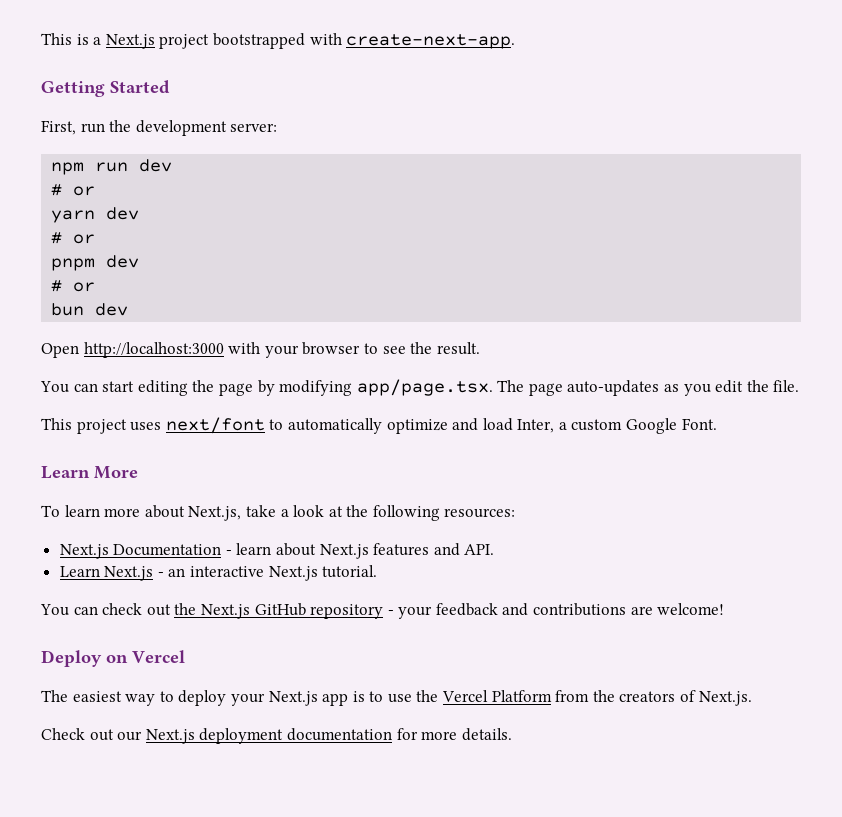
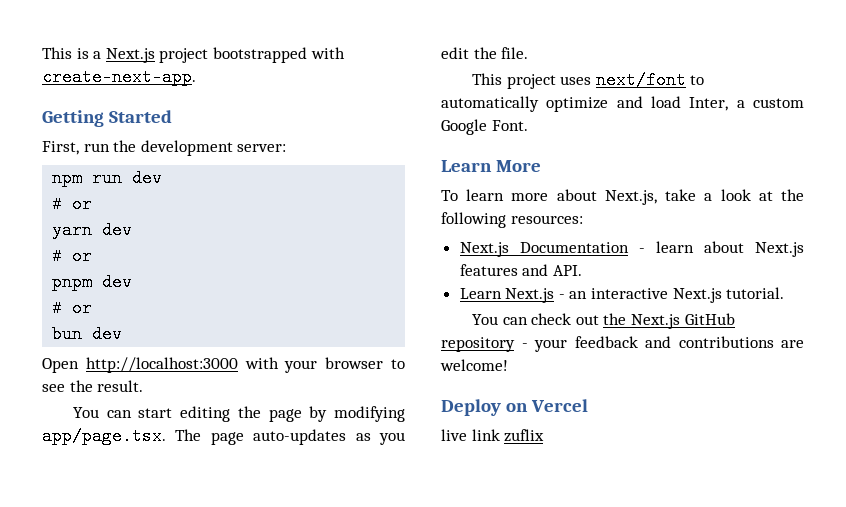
[41,690,752,706] [41,728,512,744] The easiest way to deploy your Next.js app is to use the Vercel Platform from the creators of Next.js. // Check out our Next.js deployment documentation for more details. -> [441,429,545,442] live link zuflix

